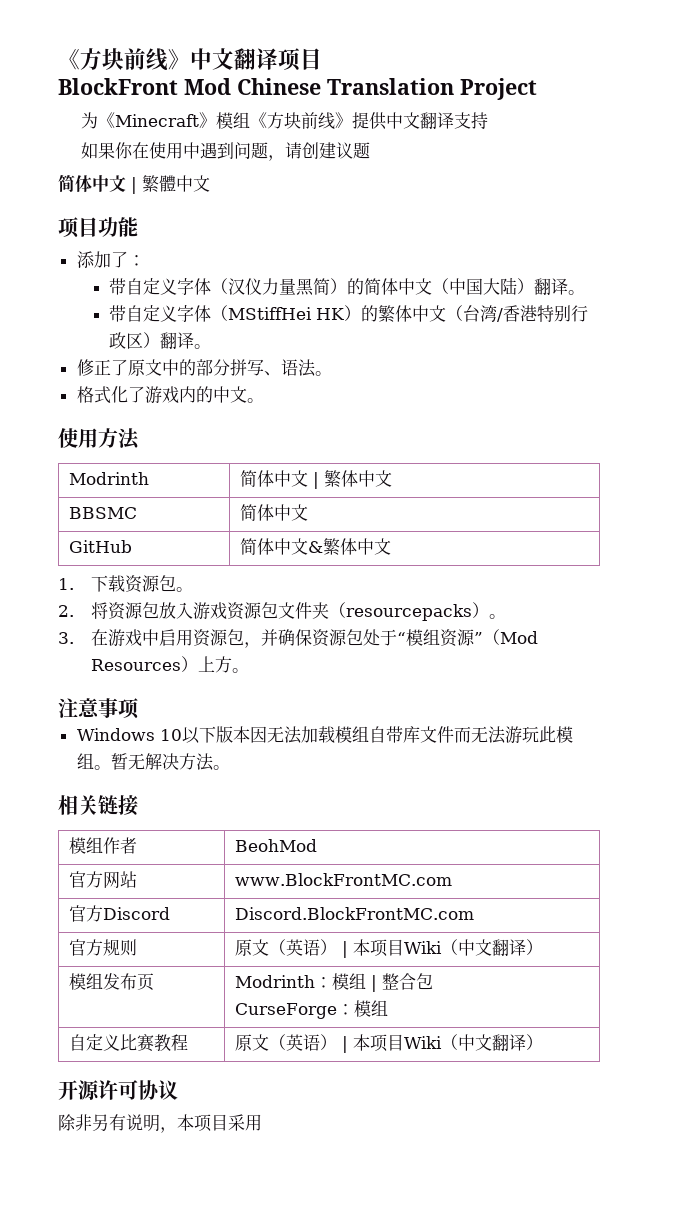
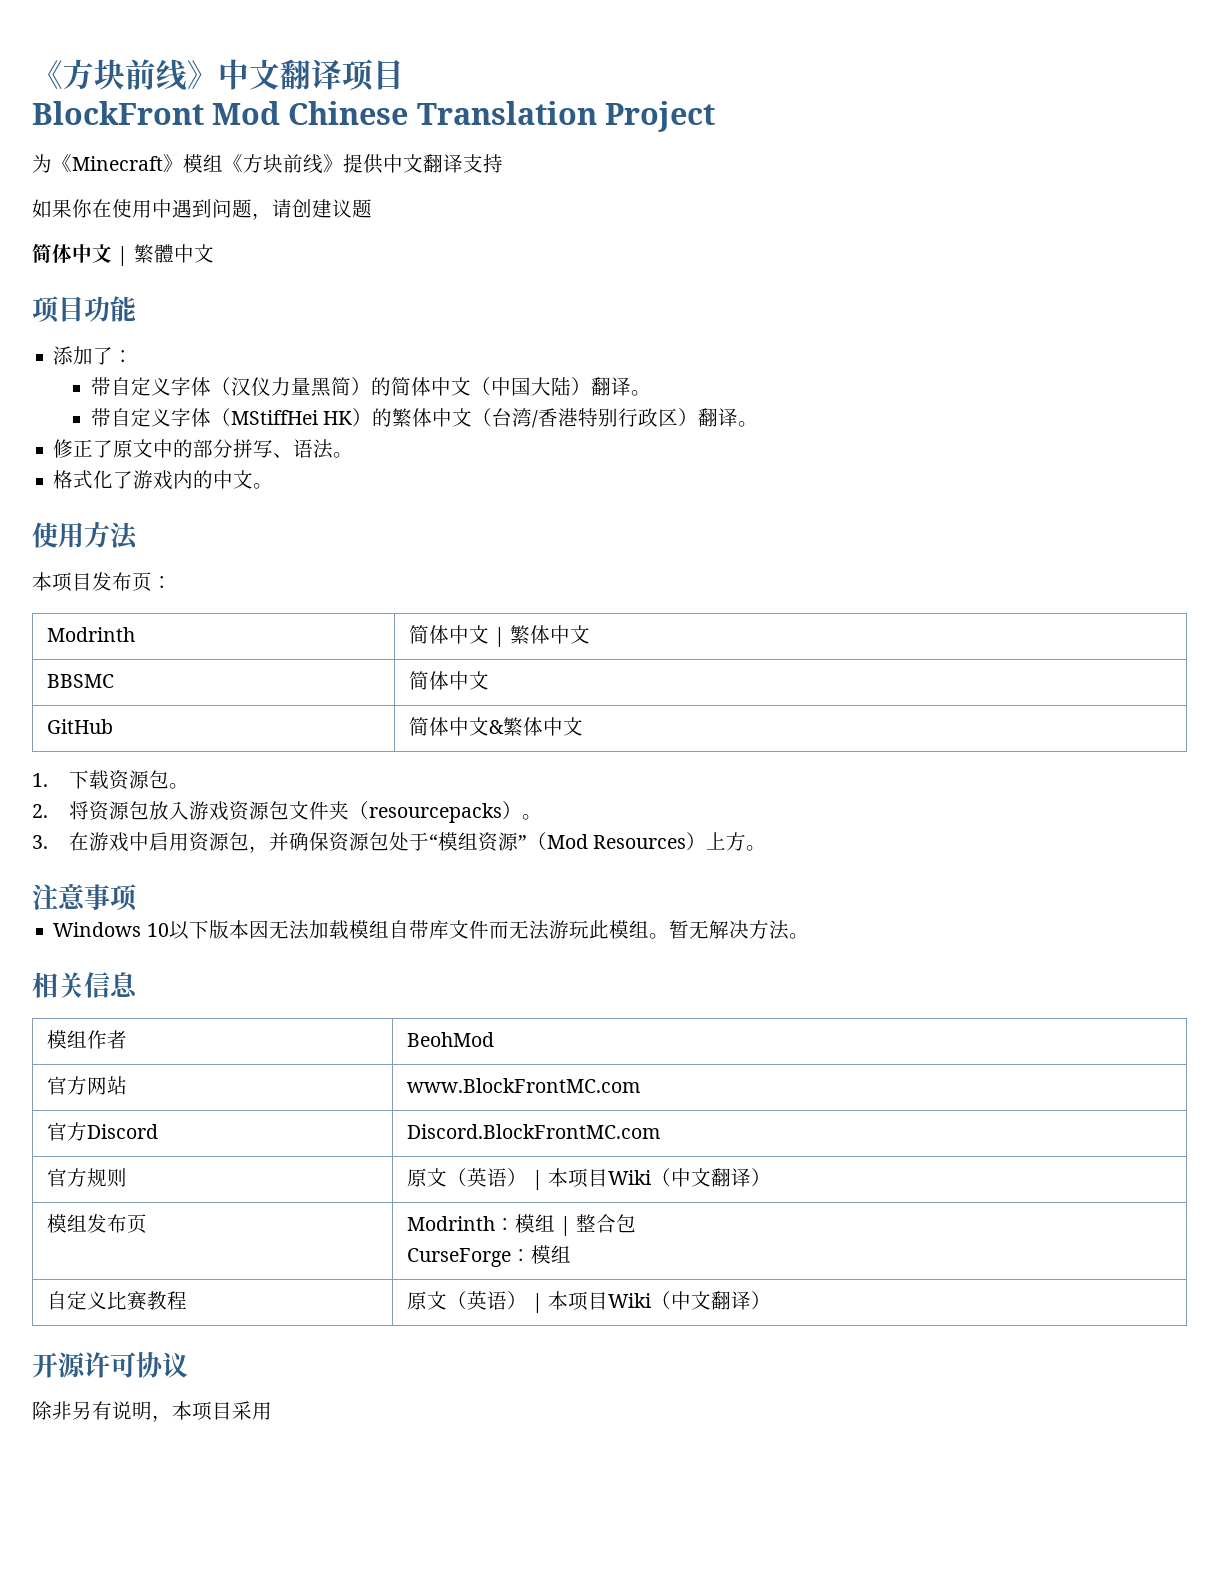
(140, 439) none -> [32,572,172,592] // 本项目发布页：
[98,795,138,816] 链接 -> [84,972,138,998] 信息

